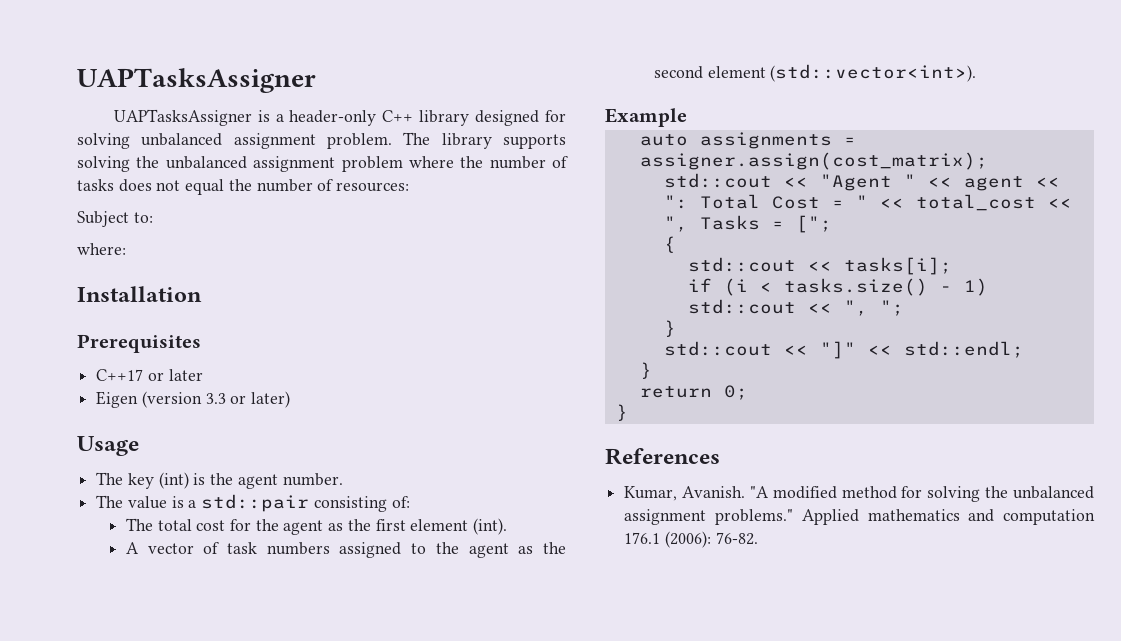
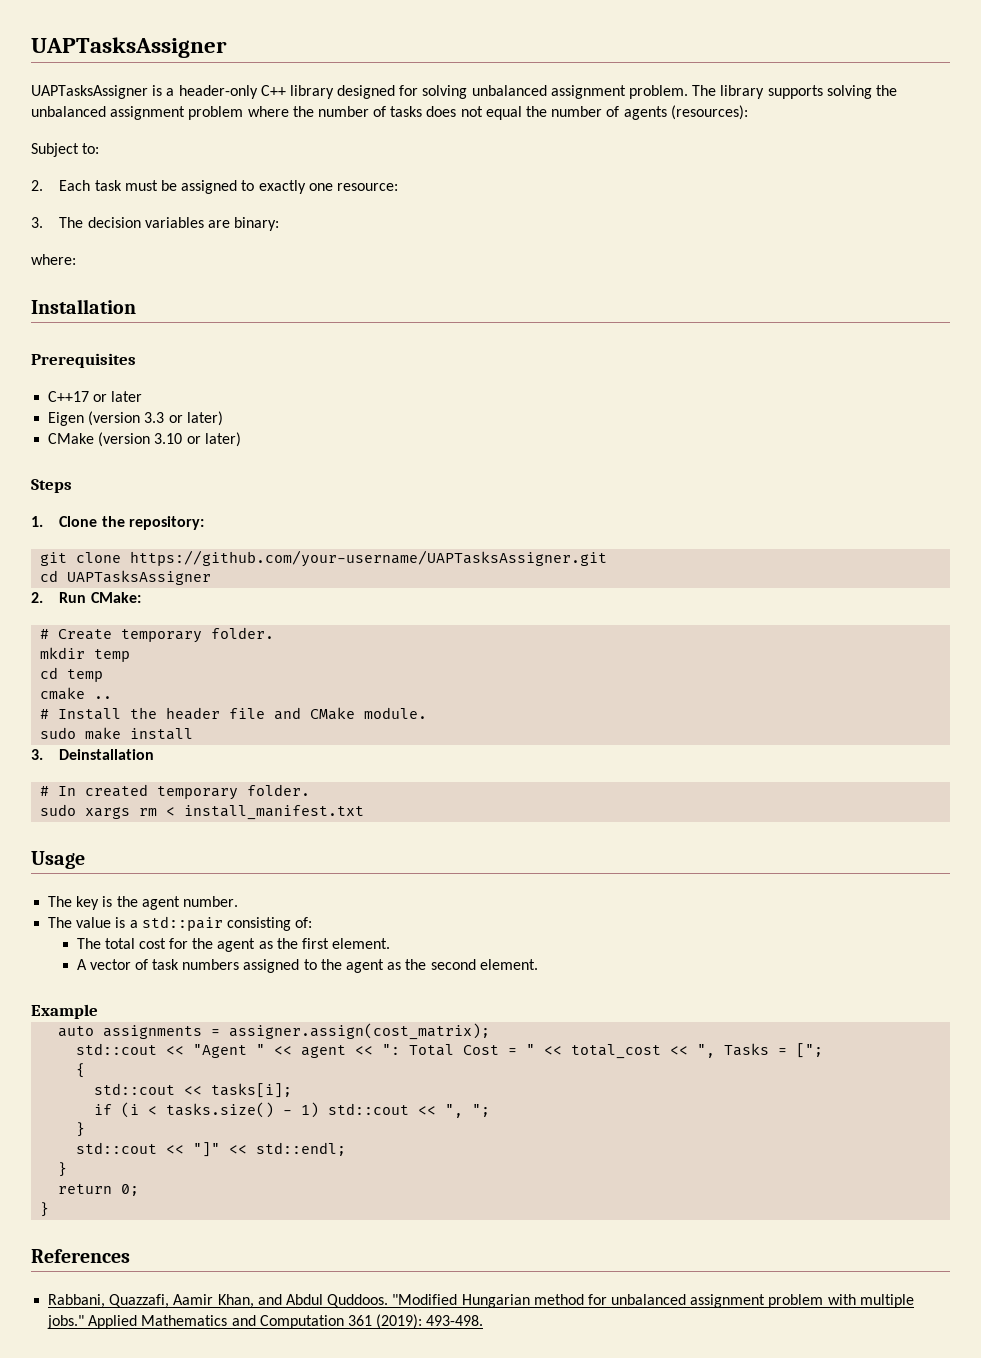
[336,182,410,192] resources: -> [623,105,748,120] agents (resources):
(153, 217) none -> [31,180,398,194] [31,217,280,231] // 2. Each task must be assigned to exactly one resource: // 3. The decision variables are binary:
(291, 399) none -> [48,432,241,447] [31,479,72,493] [31,516,204,530] [40,550,608,567] [40,570,212,585] [31,592,141,603] [40,627,275,643] [40,647,131,662] [40,667,104,682] [40,687,113,700] [40,707,428,720] [40,727,194,740] [31,749,155,760] [40,784,311,800] [40,804,365,820] // CMake (version 3.10 or later) // Steps // 1. Clone the repository: // git clone https://github.com/your-username/UAPTasksAssigner.git // cd UAPTasksAssigner // 2. Run CMake: // # Create temporary folder. // mkdir temp // cd temp // cmake .. // # Install the header file and CMake module. // sudo make install // 3. Deinstallation // # In created temporary folder. // sudo xargs rm < install_manifest.txt
[158,472,189,489] (int) -> (100, 903) none
[410,518,508,535] element (int). -> [332,938,391,949] element.
[707,64,977,82] element (std::vector<int>). -> [479,959,538,970] element.
[624,486,1094,502] [624,509,1095,525] [624,531,758,548] Kumar, Avanish. "A modified method for solving the unbalanced assignment problems." Applied mathematics and computation 176.1 (2006): 76-82. -> [48,1294,914,1308] [47,1314,484,1329] Rabbani, Quazzafi, Aamir Khan, and Abdul Quddoos. "Modified Hungarian method for unbalanced assignment problem with multiple jobs." Applied Mathematics and Computation 361 (2019): 493-498.

